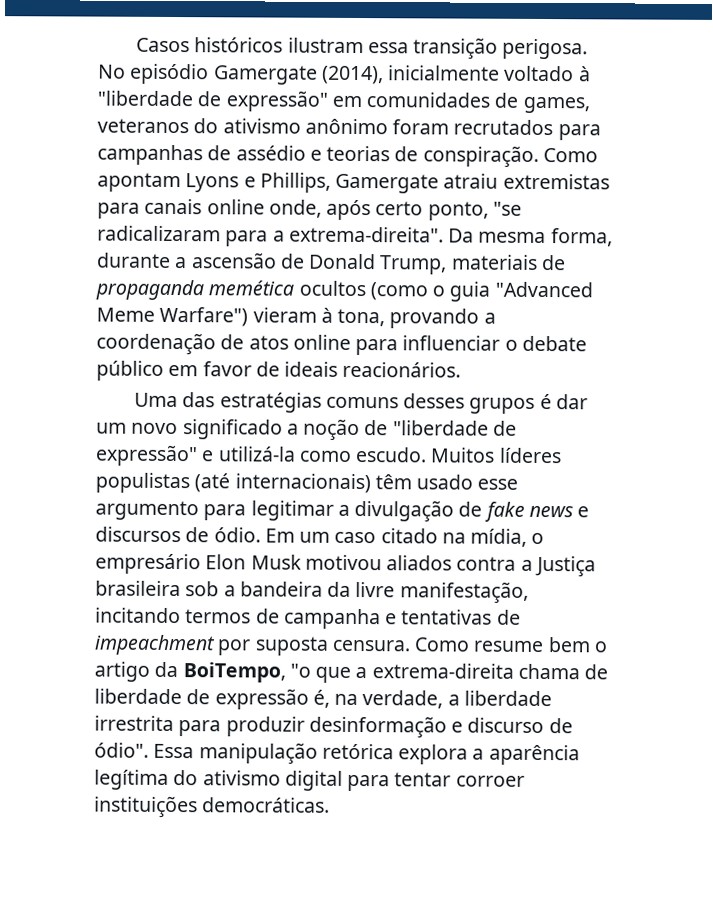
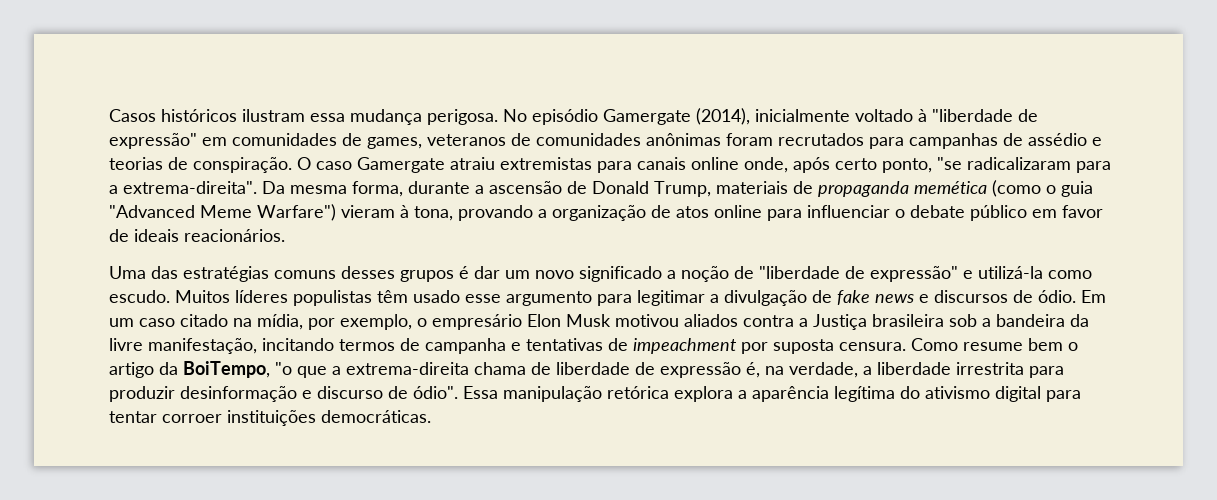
[413,37,499,60] transição -> [350,109,422,125] mudança
[193,118,388,135] do ativismo anônimo -> [511,133,721,146] de comunidades anônimas
[542,148,598,163] [97,172,331,193] Como apontam Lyons e Phillips, -> [297,157,352,170] O caso
[298,280,366,297] ocultos -> (987, 187) none
[96,332,216,356] coordenação -> [552,205,646,221] organização
[194,473,371,494] (até internacionais) -> (372, 298) none
(528, 537) none -> [308,314,412,330] por exemplo,

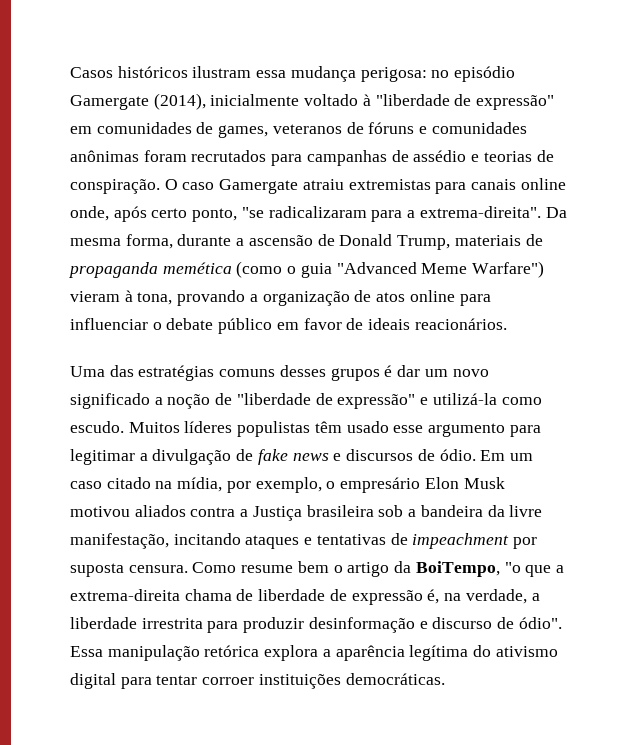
[427,109,527,125] perigosa. No -> [360,67,450,82] perigosa: no
(531, 139) none -> [368,122,428,134] fóruns e
[339,338,506,354] termos de campanha -> [245,535,300,549] ataques

